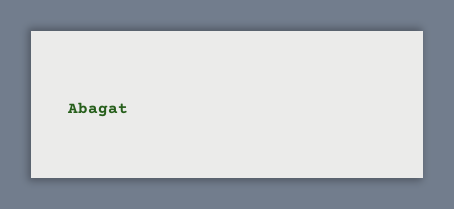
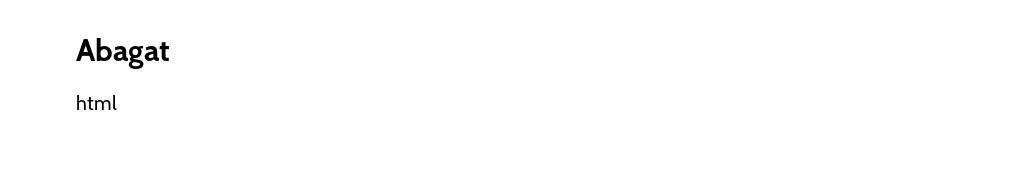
(128, 109) none -> [76,95,117,110] // html

